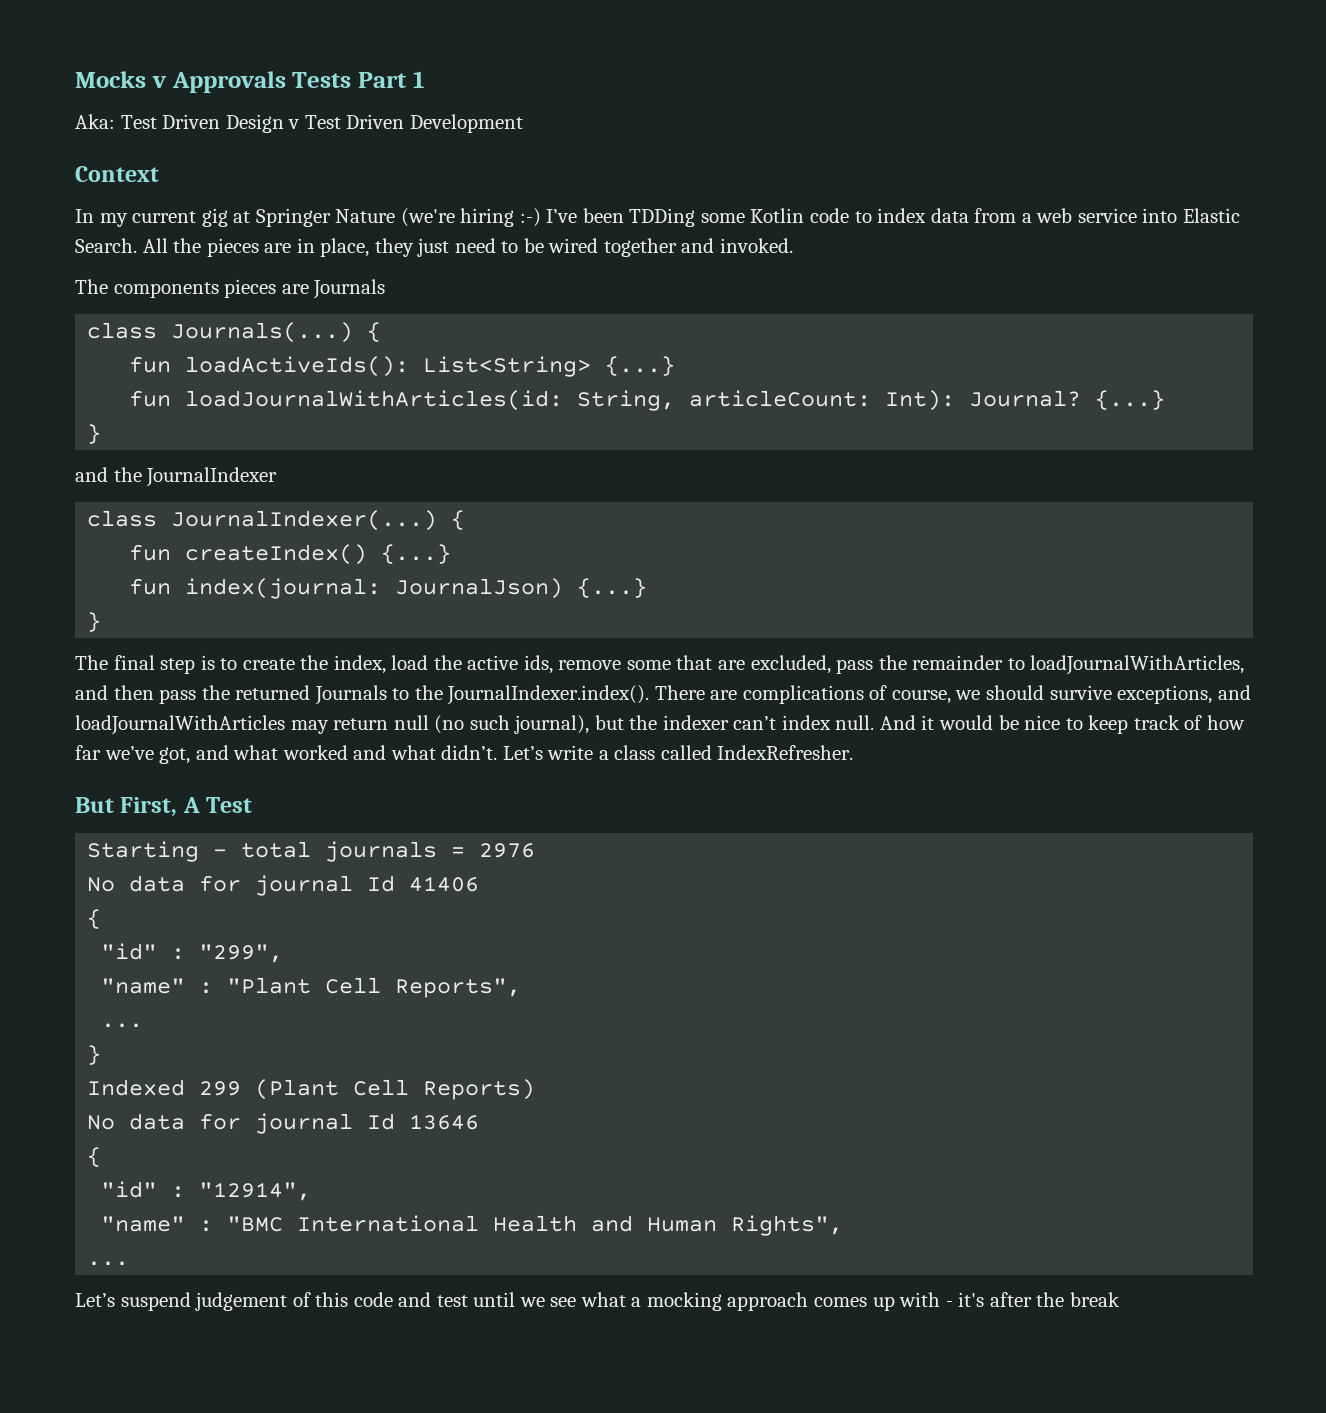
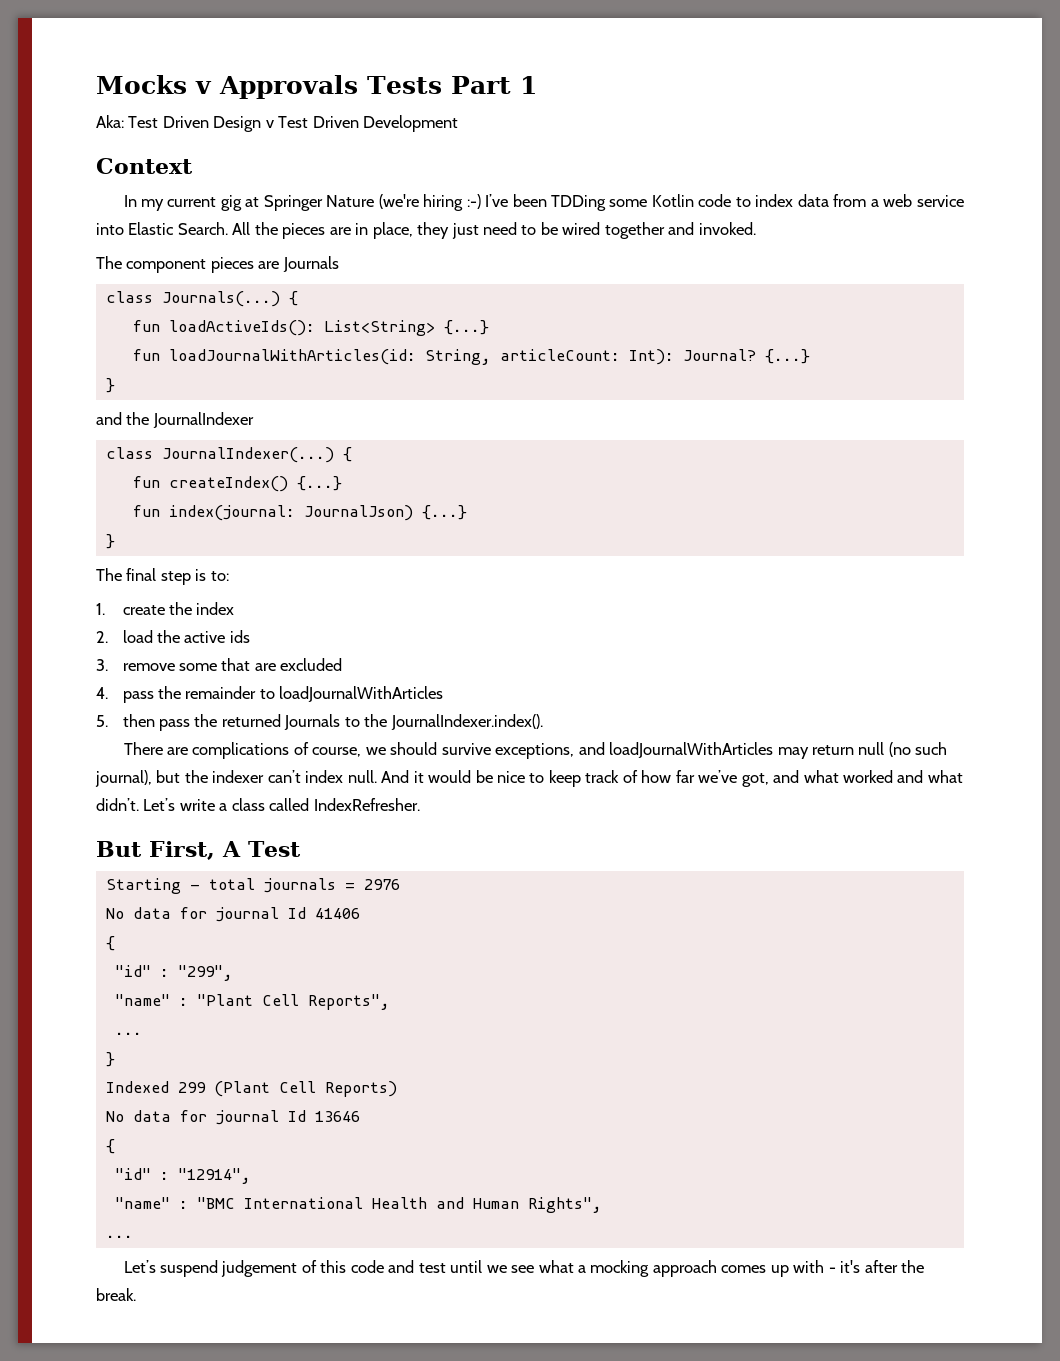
[113,282,219,298] components -> [126,259,207,273] component
[220,655,386,674] to create the index, -> [210,571,229,581] [96,602,235,615] [96,631,108,643] to: // 1. create the index // 2.
[523,655,553,674] ids, -> [229,630,250,643] [96,659,108,671] ids // 3.
[750,655,831,674] excluded, -> [280,658,343,671] [96,687,108,699] excluded // 4.
[1030,655,1245,675] [75,685,108,700] loadJournalWithArticles, and -> [279,686,444,702] [96,715,108,727] loadJournalWithArticles // 5.
(650, 695) none -> (543, 722) //
[1069,1292,1120,1307] break -> [96,1288,136,1301] break.

